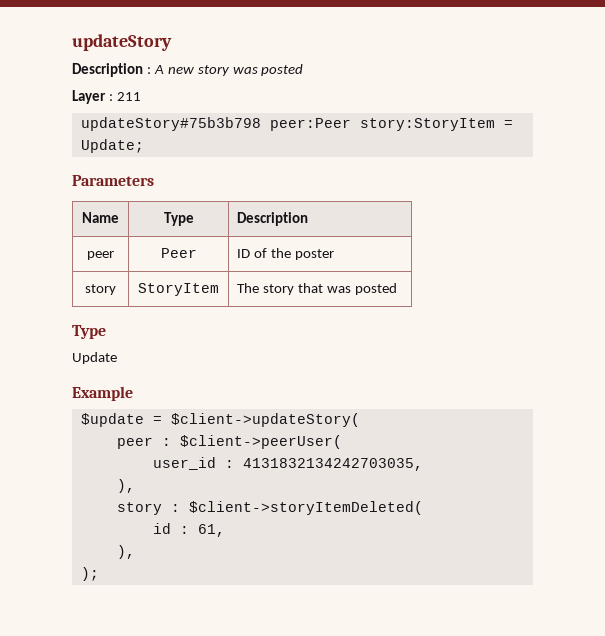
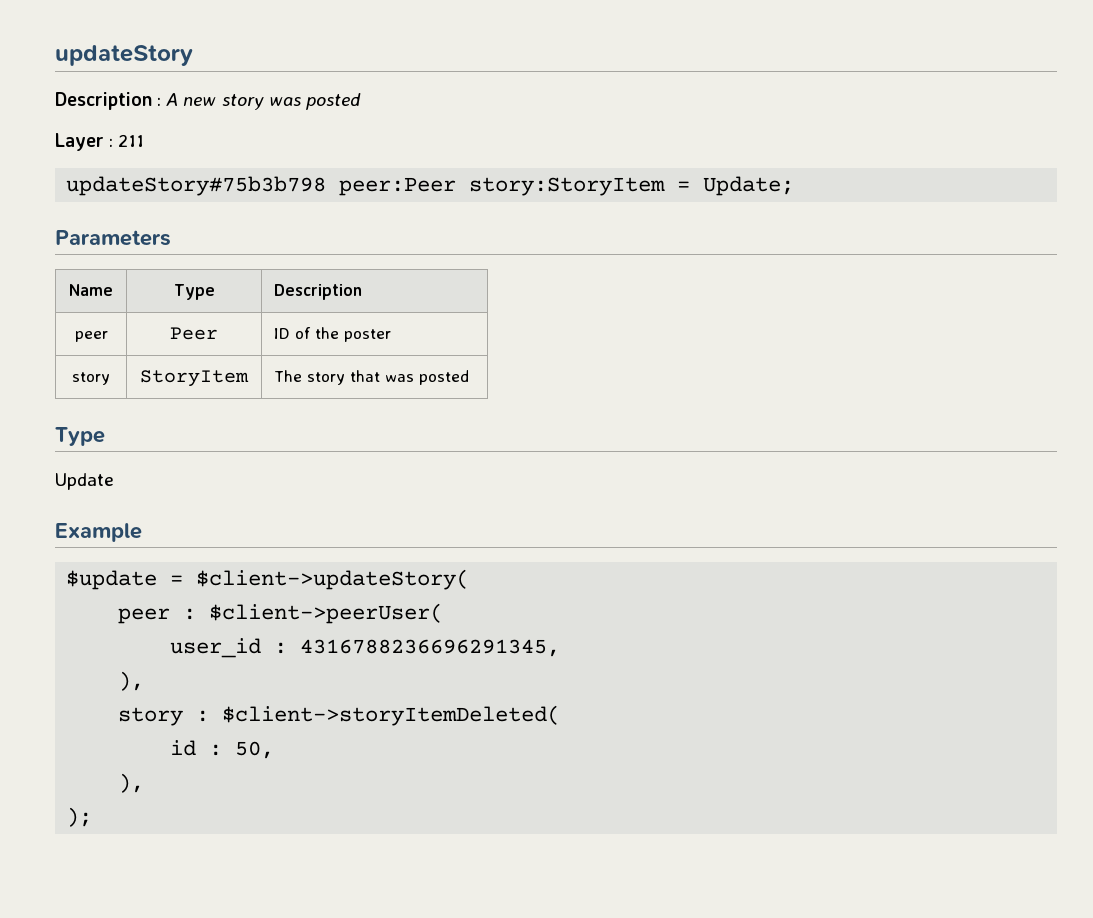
[242,458,423,471] 4131832134242703035, -> [300,639,561,657] 4316788236696291345,
[197,524,225,537] 61, -> [235,741,275,759] 50,

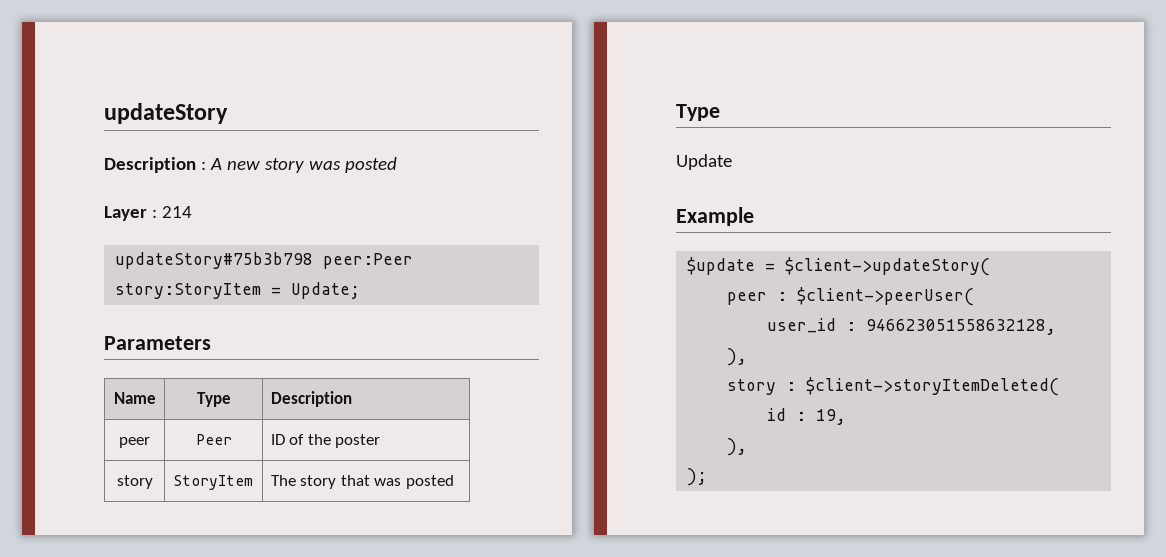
[118,134,145,147] 211 -> [161,206,192,218] 214
[300,639,561,657] 4316788236696291345, -> [866,319,1057,335] 946623051558632128,
[235,741,275,759] 50, -> [816,409,847,425] 19,

